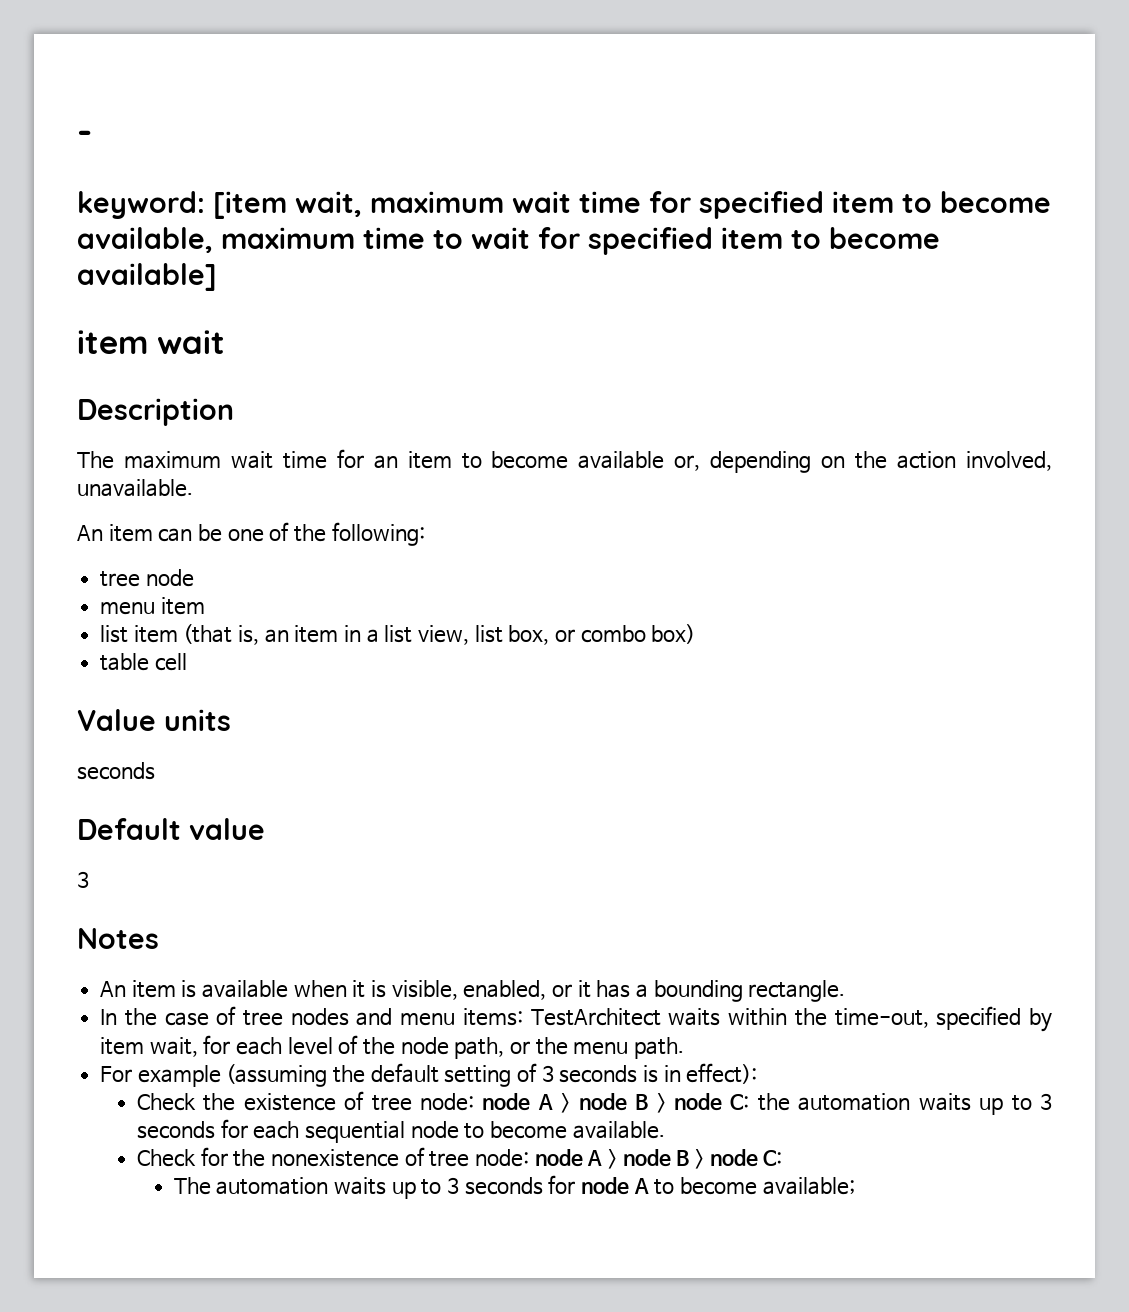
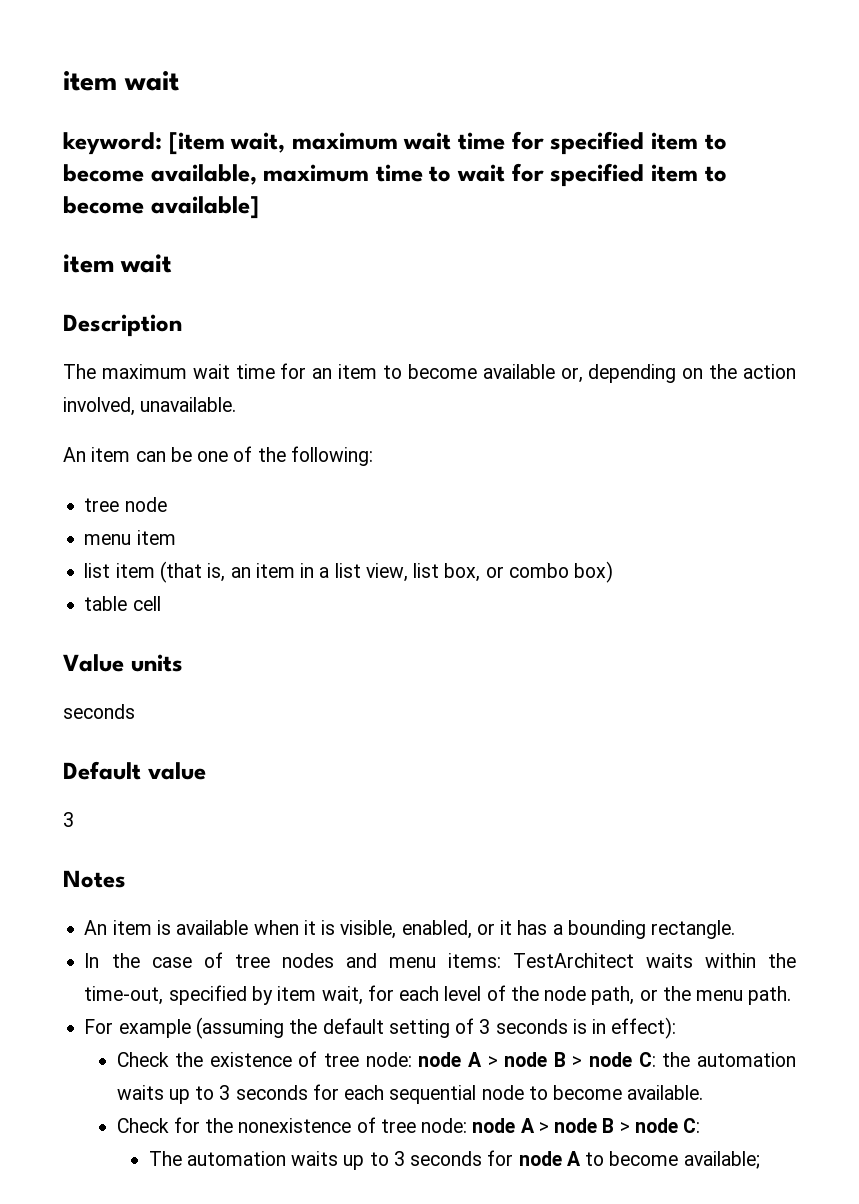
[77,130,92,145] - -> [63,71,179,91] item wait

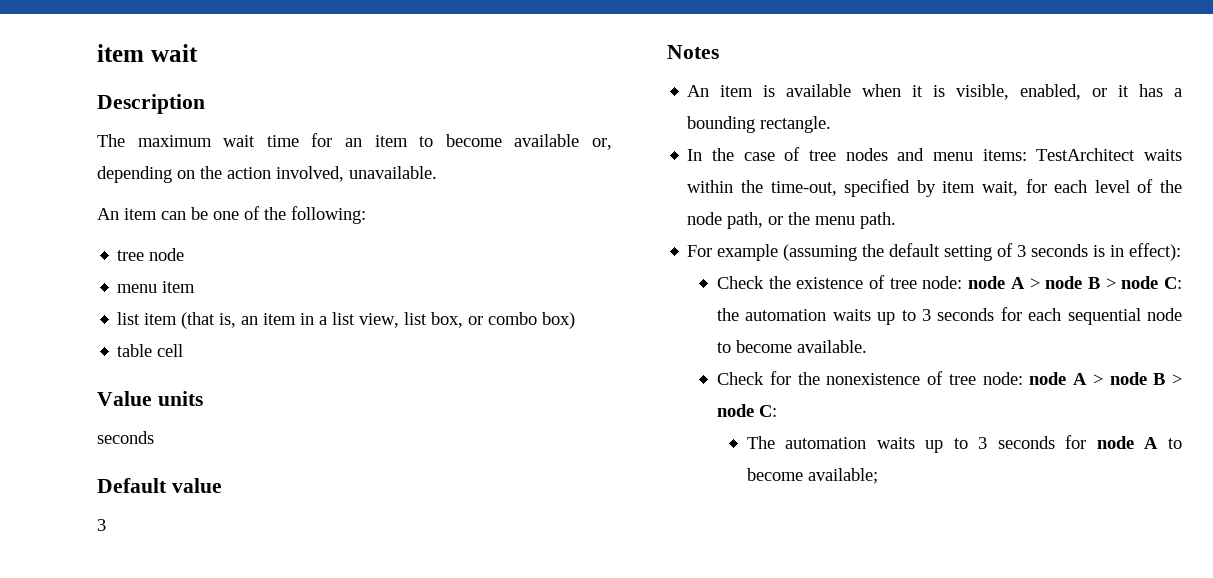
[63,71,179,91] [63,131,727,155] [63,163,727,187] [63,196,259,219] [63,254,173,273] item wait // keyword: [item wait, maximum wait time for specified item to become available, maximum time to wait for specified item to become available] // item wait -> [97,44,198,62] item wait

